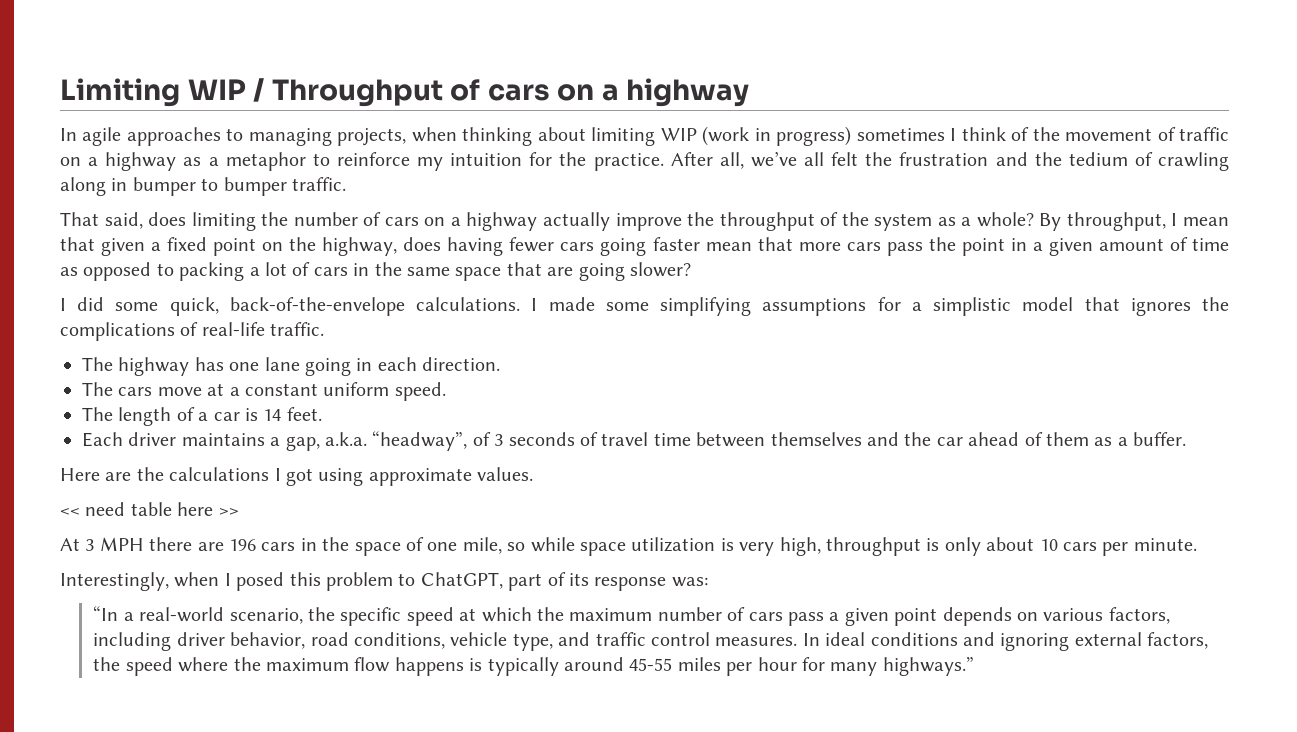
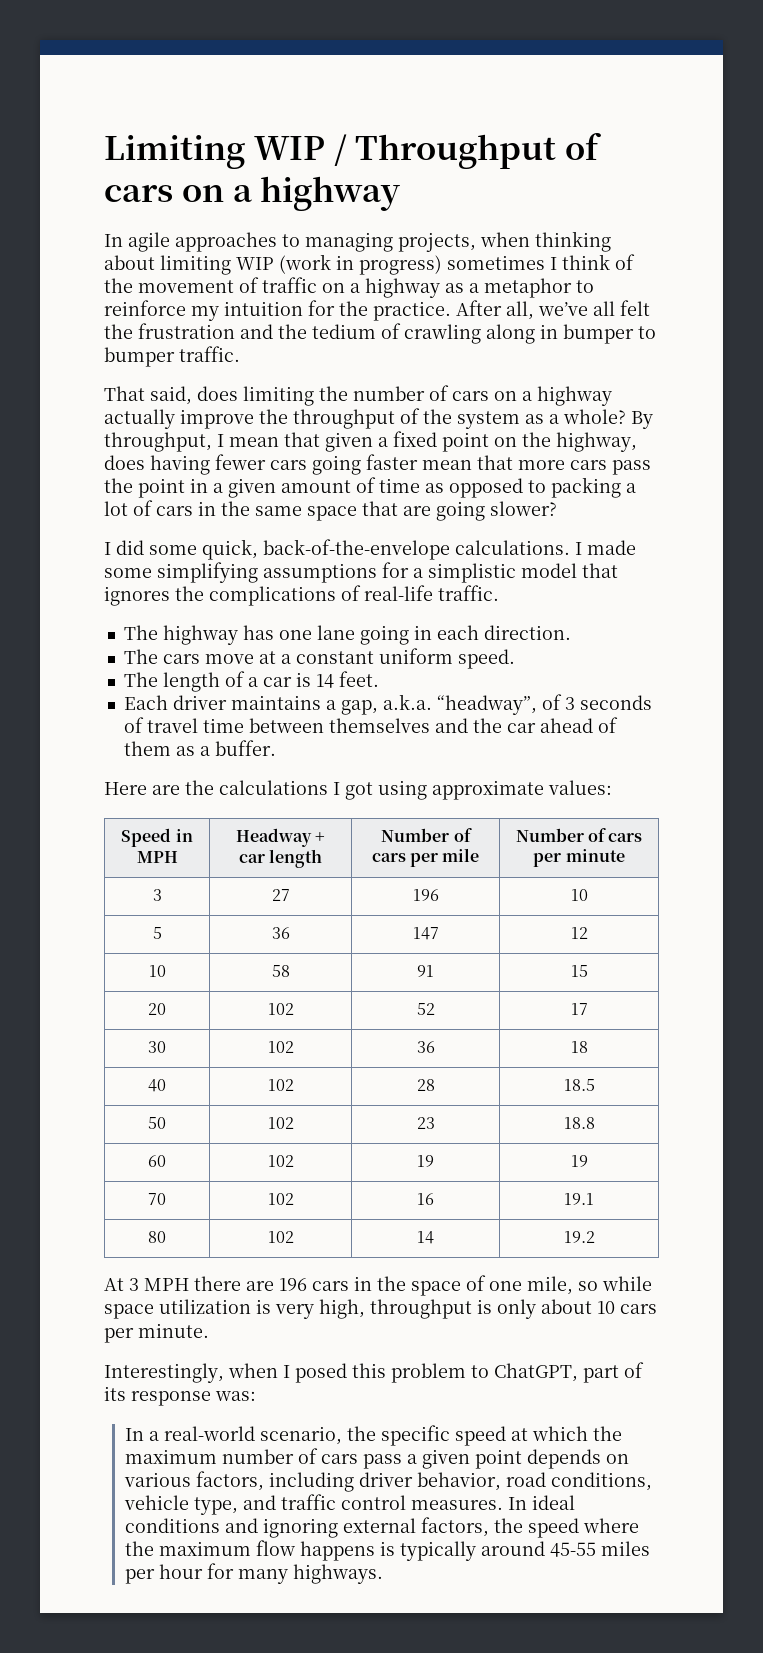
[477,467,534,481] [60,502,239,516] values. // << need table here >> -> [548,780,612,795] [121,828,193,847] [136,851,178,863] [235,828,326,847] [238,849,323,868] [381,828,472,842] [371,848,480,867] [515,828,643,842] [533,849,625,867] [152,889,162,901] [271,889,290,901] [412,889,439,901] [570,889,588,901] [152,927,162,939] [271,927,290,939] [412,927,439,940] [570,927,588,939] [148,965,166,977] [271,965,290,977] [417,965,434,977] [570,965,588,977] [148,1003,166,1015] [267,1003,294,1015] [416,1003,435,1015] [570,1003,588,1015] [148,1041,166,1053] [267,1041,294,1053] [416,1041,435,1053] [570,1041,588,1053] [148,1079,166,1092] [267,1079,294,1091] [416,1079,435,1091] [563,1079,595,1091] [148,1117,166,1129] [267,1117,294,1129] [416,1117,435,1129] [563,1117,595,1129] [148,1155,166,1167] [267,1155,294,1167] [417,1155,434,1167] [570,1155,588,1167] [148,1193,166,1205] [267,1193,294,1205] [417,1193,434,1205] [564,1193,594,1205] [148,1231,166,1243] [267,1231,294,1243] [417,1231,434,1244] [563,1231,595,1243] values: // Speed in MPH | Headway + car length | Number of cars per mile | Number of cars per minute // 3 | 27 | 196 | 10 // 5 | 36 | 147 | 12 // 10 | 58 | 91 | 15 // 20 | 102 | 52 | 17 // 30 | 102 | 36 | 18 // 40 | 102 | 28 | 18.5 // 50 | 102 | 23 | 18.8 // 60 | 102 | 19 | 19 // 70 | 102 | 16 | 19.1 // 80 | 102 | 14 | 19.2
[93,606,119,621] “In -> [124,1428,144,1441] In
[882,656,974,676] highways.” -> [292,1564,383,1584] highways.

